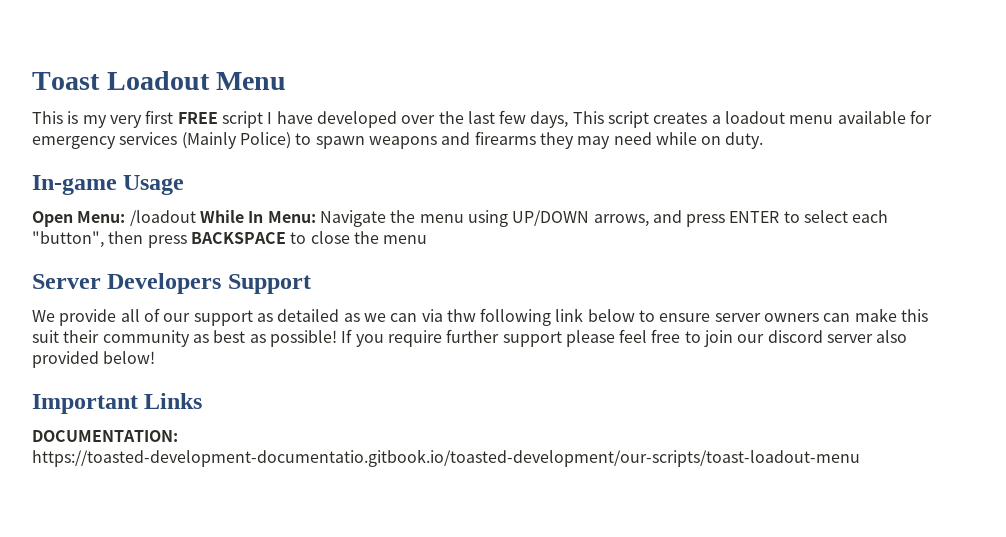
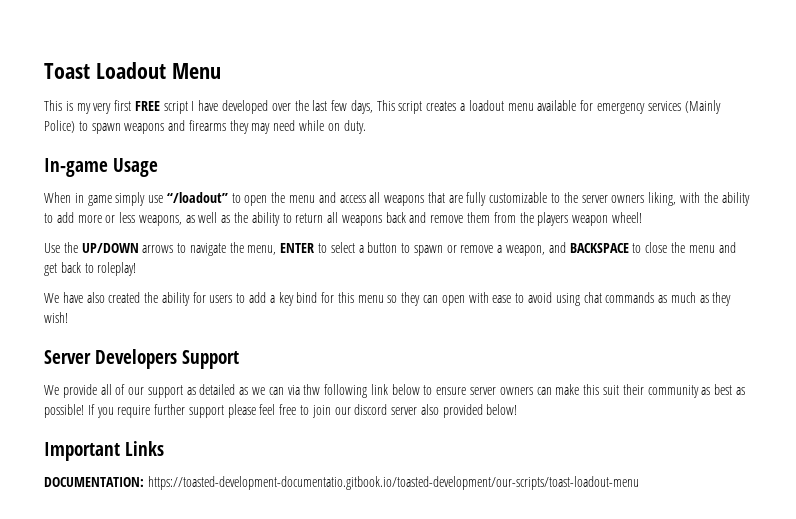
[32,210,889,227] [32,231,187,248] Open Menu: /loadout While In Menu: Navigate the menu using UP/DOWN arrows, and press ENTER to select each "button", then press -> [44,192,750,206] [44,212,642,226] [44,242,566,256] When in game simply use “/loadout” to open the menu and access all weapons that are fully customizable to the server owners liking, with the ability to add more or less weapons, as well as the ability to return all weapons back and remove them from the players weapon wheel! // Use the UP/DOWN arrows to navigate the menu, ENTER to select a button to spawn or remove a weapon, and
(428, 239) none -> [718,242,736,253] [44,262,137,276] [44,292,732,306] [44,312,68,323] and get back to roleplay! // We have also created the ability for users to add a key bind for this menu so they can open with ease to avoid using chat commands as much as they wish!

